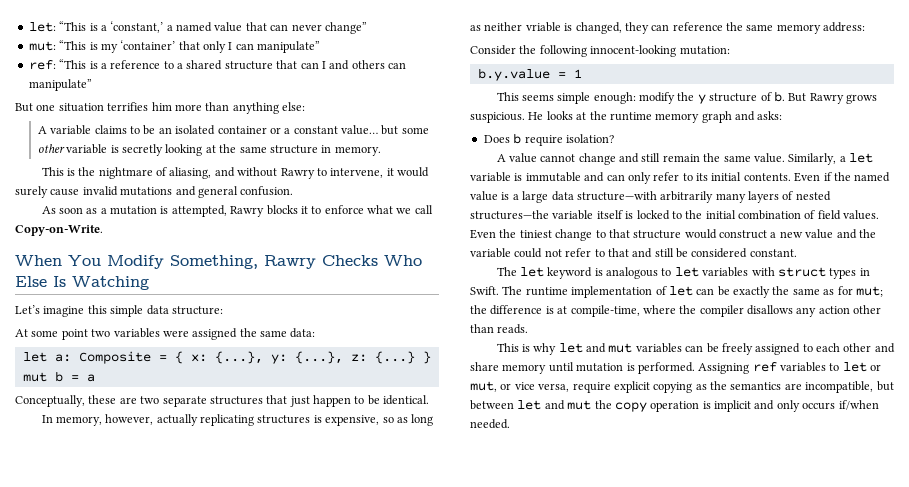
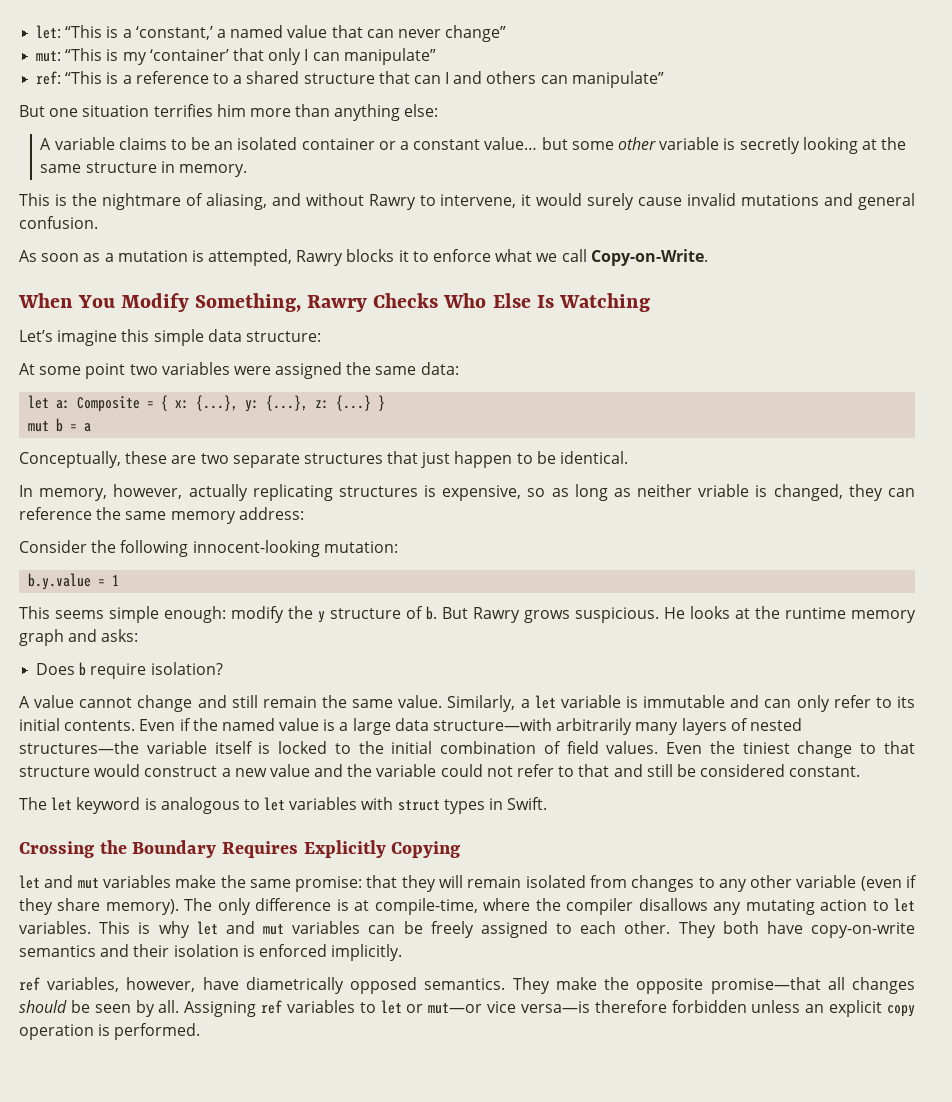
[502,286,883,298] [470,305,487,314] The runtime implementation of let can be exactly the same as for mut; the -> [19,840,461,858] [19,875,917,892] [19,898,251,915] // Crossing the Boundary Requires Explicitly Copying // let and mut variables make the same promise: that they will remain isolated from changes to any other variable (even if they share memory). The only
[818,305,882,314] [470,324,529,334] action other than reads. // -> [745,898,916,915] [19,921,91,934] mutating action to let variables.
[843,343,895,353] [470,362,695,374] other and share memory until mutation is performed. -> [624,921,915,938] [19,944,403,961] [19,977,916,994] [19,1000,180,1017] other. They both have copy-on-write semantics and their isolation is enforced implicitly. // ref variables, however, have diametrically opposed semantics. They make the opposite promise—that all changes should be seen by all.
[470,381,894,393] [470,400,879,412] [470,419,510,429] mut, or vice versa, require explicit copying as the semantics are incompatible, but between let and mut the copy operation is implicit and only occurs if/when needed. -> [428,1000,916,1017] [19,1023,201,1040] mut—or vice versa—is therefore forbidden unless an explicit copy operation is performed.

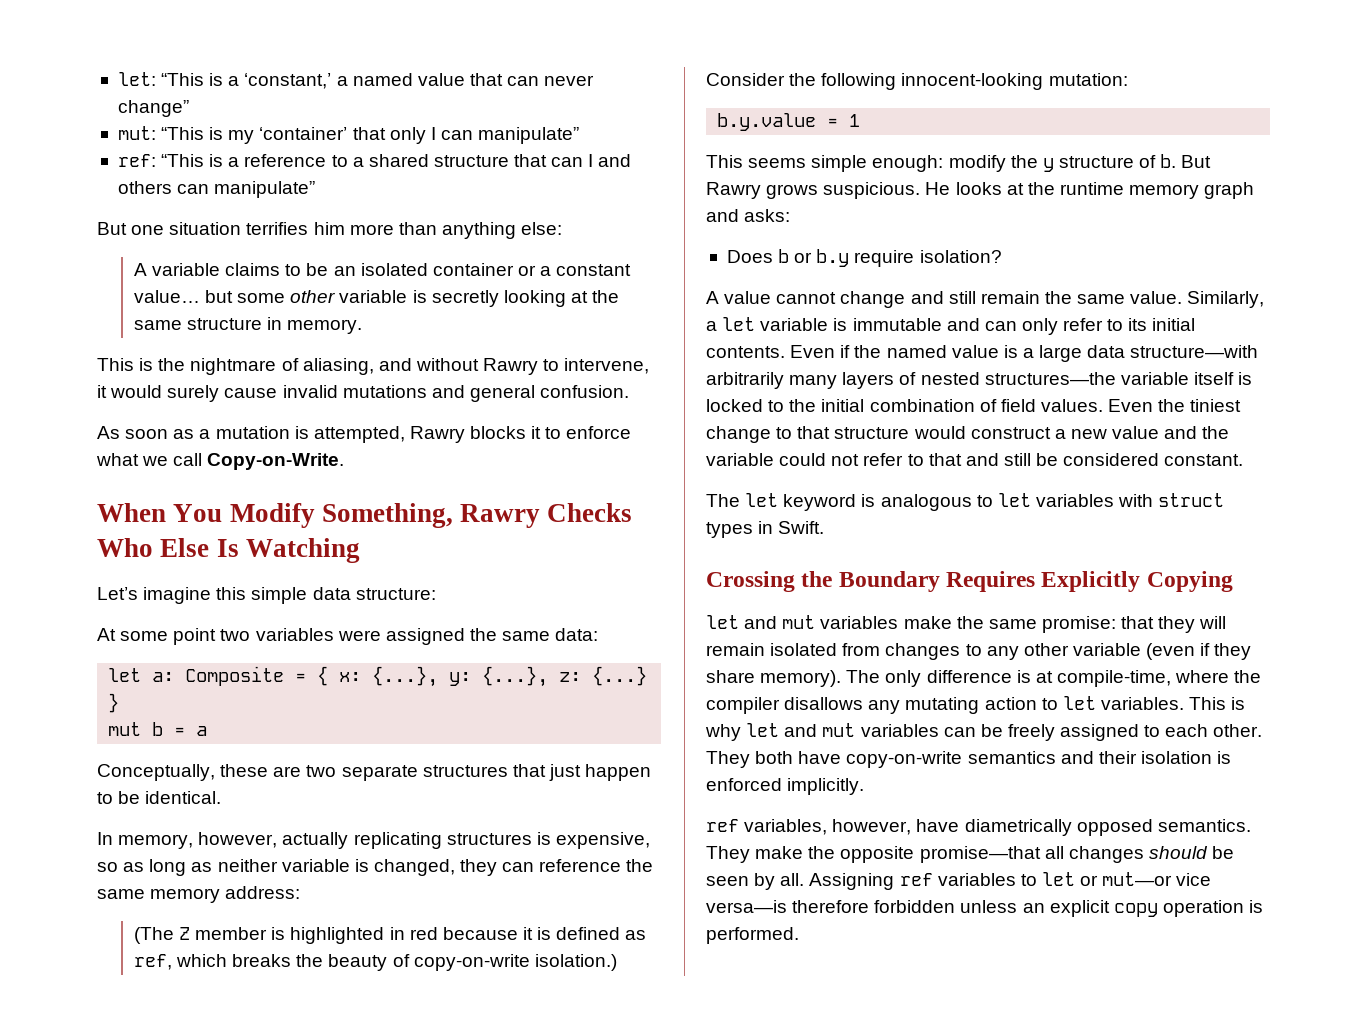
[698,484,750,497] vriable -> [281,859,350,872] variable
(304, 513) none -> [133,927,647,944] [133,954,617,971] // (The Z member is highlighted in red because it is defined as ref, which breaks the beauty of copy-on-write isolation.)
(87, 669) none -> [794,249,850,267] or b.y

